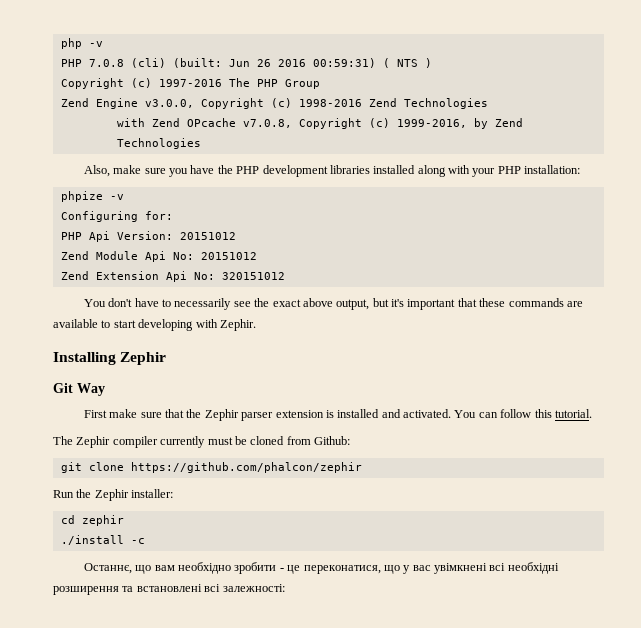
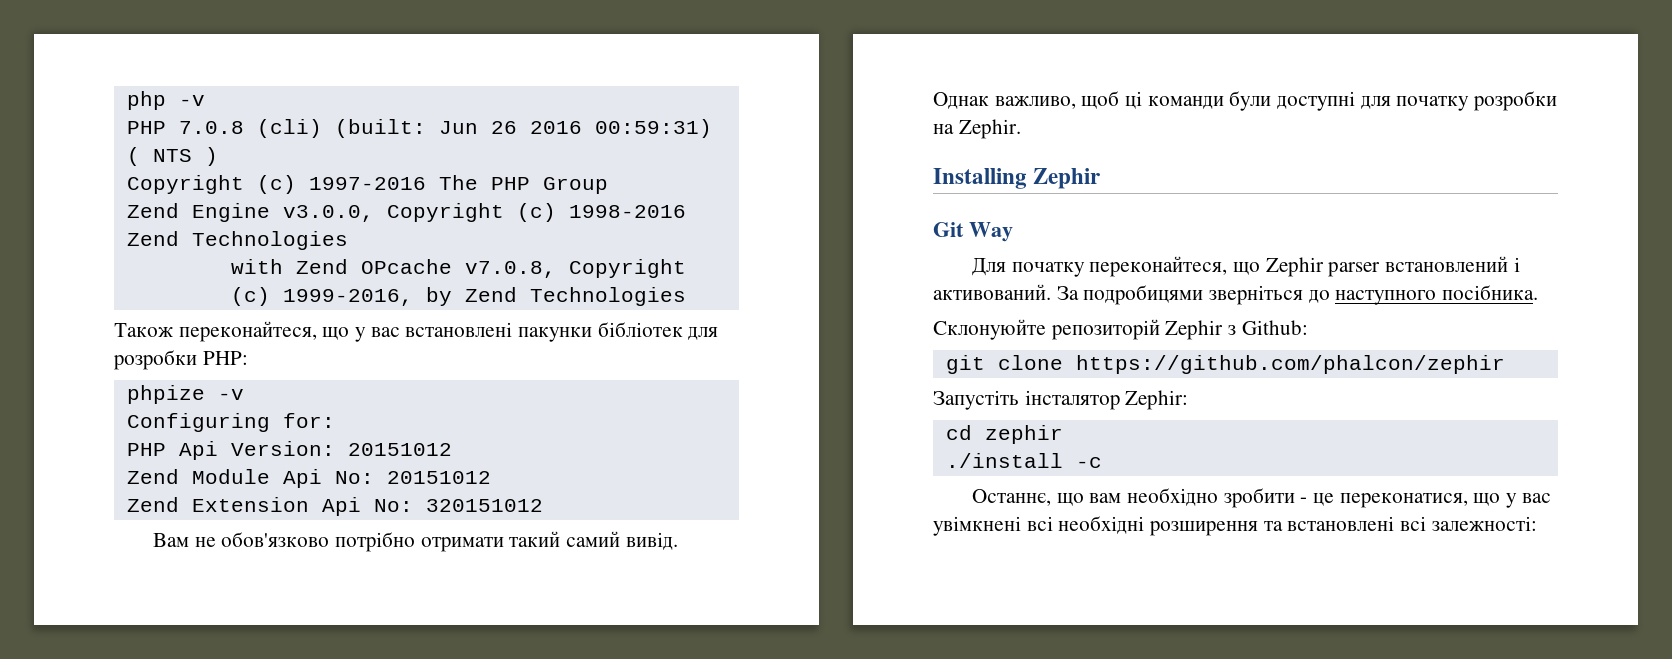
[83,165,581,177] Also, make sure you have the PHP development libraries installed along with your PHP installation: -> [114,321,719,342] [113,350,248,370] Також переконайтеся, що у вас встановлені пакунки бібліотек для розробки PHP:
[83,298,583,310] [53,319,218,331] You don't have to necessarily see the exact above output, but it's important that these commands are available to start developing with -> [152,531,678,552] [933,91,1558,111] [933,124,954,134] Вам не обов'язково потрібно отримати такий самий вивід. Однак важливо, щоб ці команди були доступні для початку розробки на
[83,409,592,421] [53,436,311,448] First make sure that the Zephir parser extension is installed and activated. You can follow this tutorial. // The Zephir compiler currently must be cloned from -> [971,256,1520,277] [933,284,1539,305] [933,319,1237,340] Для початку переконайтеся, що Zephir parser встановлений і активований. За подробицями зверніться до наступного посібника. // Склонуюйте репозиторій Zephir з
[53,489,174,501] Run the Zephir installer: -> [933,390,1189,410] Запустіть інсталятор Zephir:

